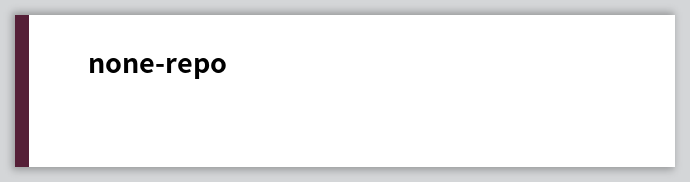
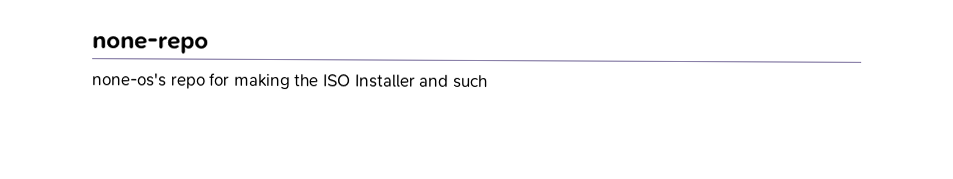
(227, 68) none -> [92,72,488,90] // none-os's repo for making the ISO Installer and such

